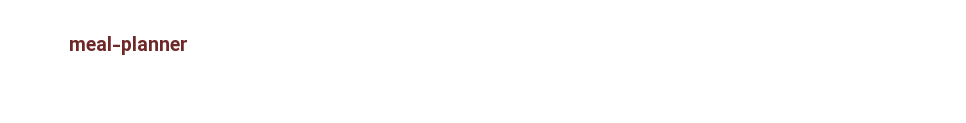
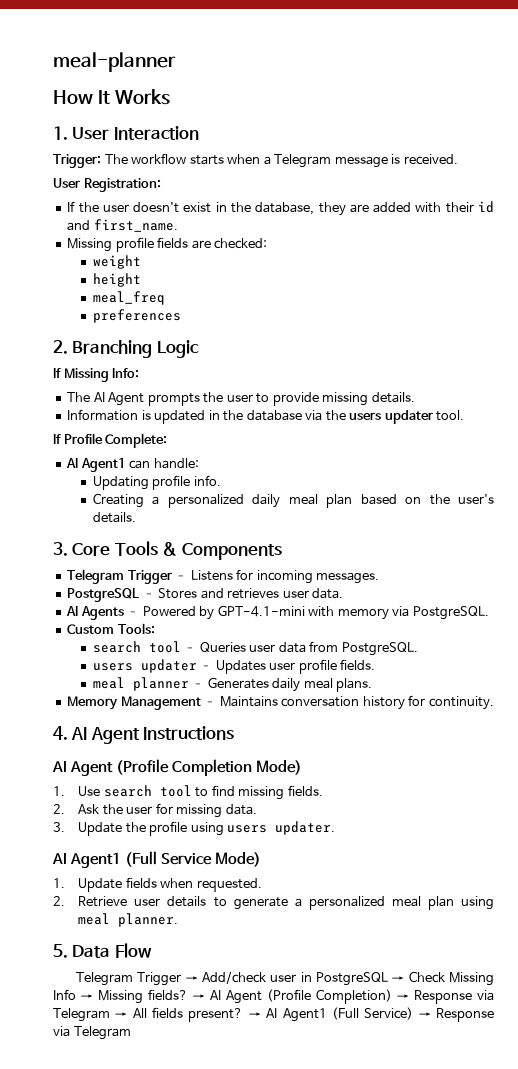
(188, 45) none -> [53,89,170,105] [53,126,199,140] [53,153,458,168] [53,178,161,192] [67,201,495,216] [67,219,178,232] [67,237,268,252] [92,255,141,269] [92,273,141,287] [92,291,165,305] [92,309,181,323] [53,340,199,358] [53,368,140,382] [67,392,415,406] [67,409,465,424] [53,433,168,448] [66,458,199,472] [92,475,221,490] [92,493,494,508] [92,512,136,523] [53,541,282,560] [67,569,380,584] [67,588,344,602] [66,605,489,620] [67,623,155,634] [92,641,418,656] [92,659,376,674] [92,677,373,692] [67,695,494,710] [53,726,235,744] [52,759,302,776] [53,785,323,800] [53,803,257,818] [53,821,336,836] [52,851,261,868] [53,877,262,892] [53,896,495,910] [78,913,179,927] [53,943,152,958] [75,971,494,986] [53,989,494,1004] [53,1007,494,1022] [53,1026,131,1040] // How It Works // 1. User Interaction // Trigger: The workflow starts when a Telegram message is received. // User Registration: // If the user doesn't exist in the database, they are added with their id and first_name. // Missing profile fields are checked: // weight // height // meal_freq // preferences // 2. Branching Logic // If Missing Info: // The AI Agent prompts the user to provide missing details. // Information is updated in the database via the users updater tool. // If Profile Complete: // AI Agent1 can handle: // Updating profile info. // Creating a personalized daily meal plan based on the user's details. // 3. Core Tools & Components // Telegram Trigger – Listens for incoming messages. // PostgreSQL – Stores and retrieves user data. // AI Agents – Powered by GPT-4.1-mini with memory via PostgreSQL. // Custom Tools: // search tool – Queries user data from PostgreSQL. // users updater – Updates user profile fields. // meal planner – Generates daily meal plans. // Memory Management – Maintains conversation history for continuity. // 4. AI Agent Instructions // AI Agent (Profile Completion Mode) // 1. Use search tool to find missing fields. // 2. Ask the user for missing data. // 3. Update the profile using users updater. // AI Agent1 (Full Service Mode) // 1. Update fields when requested. // 2. Retrieve user details to generate a personalized meal plan using meal planner. // 5. Data Flow // Telegram Trigger → Add/check user in PostgreSQL → Check Missing Info → Missing fields? → AI Agent (Profile Completion) → Response via Telegram → All fields present? → AI Agent1 (Full Service) → Response via Telegram

